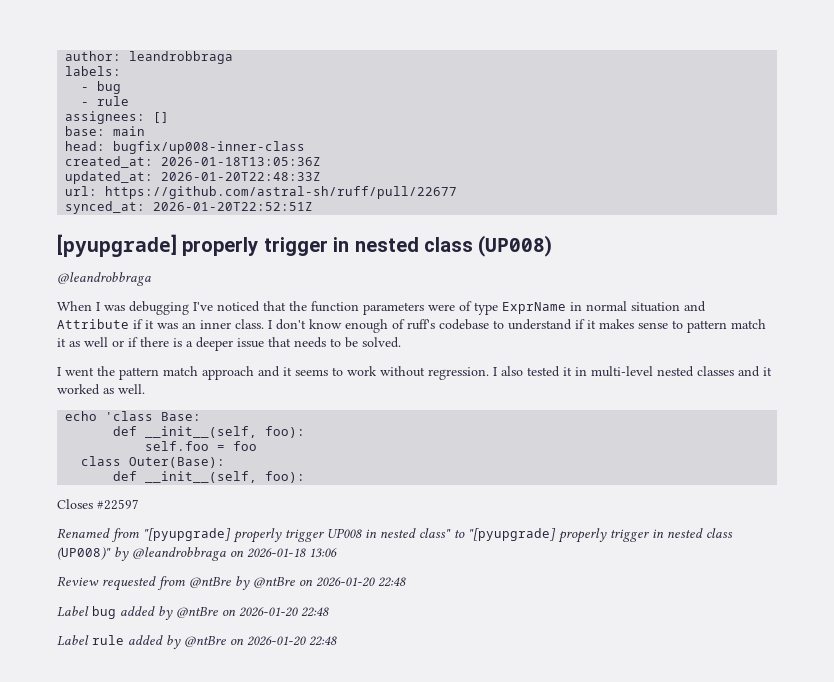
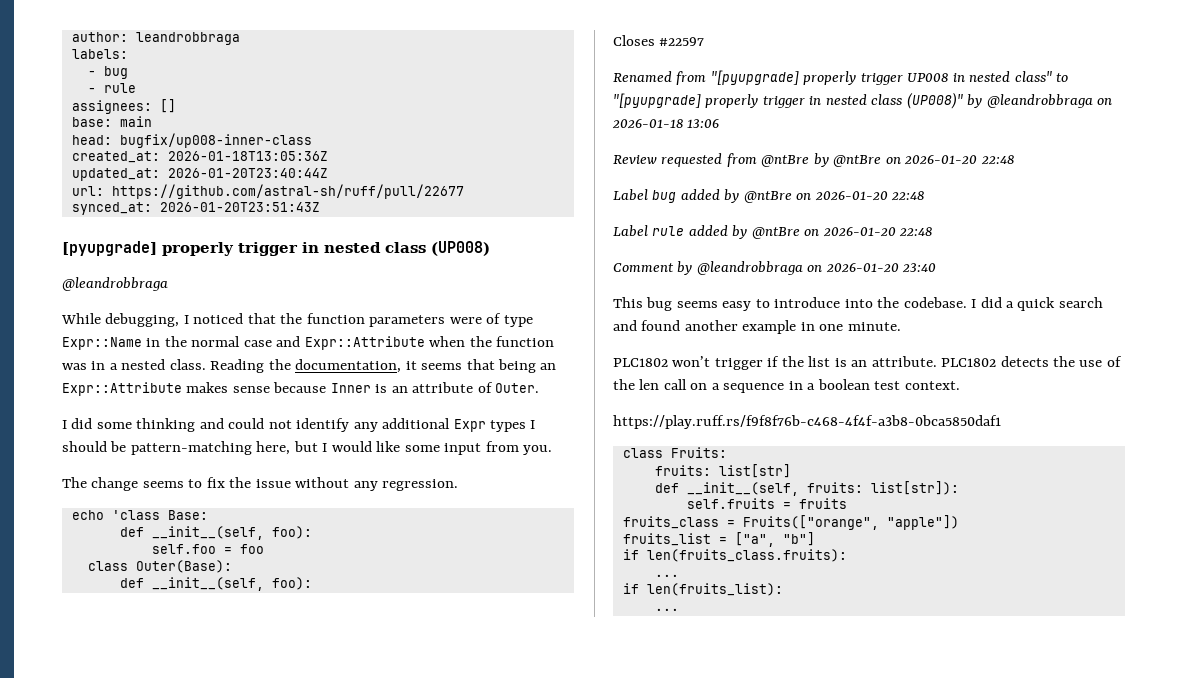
[161,172,322,181] 2026-01-20T22:48:33Z -> [167,168,328,178] 2026-01-20T23:40:44Z
[153,202,314,211] 2026-01-20T22:52:51Z -> [159,202,320,212] 2026-01-20T23:51:43Z
[57,301,213,315] When I was debugging I've -> [61,313,189,327] While debugging, I
[502,301,706,314] [57,319,766,333] [57,337,401,351] [57,366,772,380] [57,384,145,395] ExprName in normal situation and Attribute if it was an inner class. I don't know enough of ruff's codebase to understand if it makes sense to pattern match it as well or if there is a deeper issue that needs to be solved. // I went the pattern match approach and it seems to work without regression. I also tested it in multi-level nested classes and it worked as well. -> [62,336,555,350] [62,359,557,373] [62,382,540,396] [62,418,536,432] [62,441,553,455] [62,477,459,491] Expr::Name in the normal case and Expr::Attribute when the function was in a nested class. Reading the documentation, it seems that being an Expr::Attribute makes sense because Inner is an attribute of Outer. // I did some thinking and could not identify any additional Expr types I should be pattern-matching here, but I would like some input from you. // The change seems to fix the issue without any regression.
(337, 641) none -> [613,261,937,275] [613,297,1103,311] [613,320,901,334] [613,356,1122,370] [613,379,960,393] [613,415,1001,429] [622,447,727,458] [654,464,791,478] [654,481,959,496] [686,498,847,509] [622,515,959,530] [622,532,815,547] [622,549,847,562] [654,574,679,577] [622,583,783,596] [654,608,679,611] // Comment by @leandrobbraga on 2026-01-20 23:40 // This bug seems easy to introduce into the codebase. I did a quick search and found another example in one minute. // PLC1802 won’t trigger if the list is an attribute. PLC1802 detects the use of the len call on a sequence in a boolean test context. // https://play.ruff.rs/f9f8f76b-c468-4f4f-a3b8-0bca5850daf1 // class Fruits: // fruits: list[str] // def __init__(self, fruits: list[str]): // self.fruits = fruits // fruits_class = Fruits(["orange", "apple"]) // fruits_list = ["a", "b"] // if len(fruits_class.fruits): // ... // if len(fruits_list): // ...

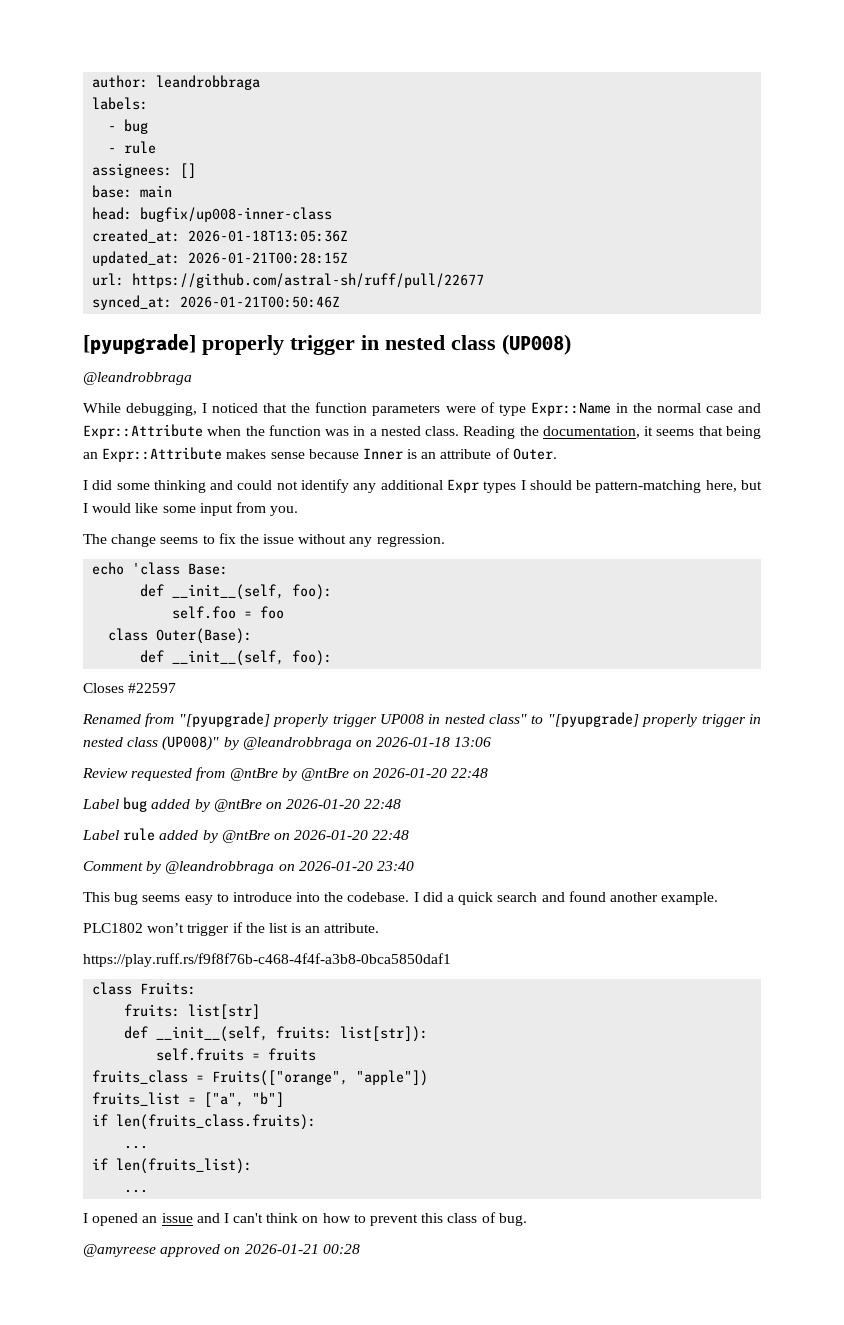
[167,168,328,178] 2026-01-20T23:40:44Z -> [188,252,349,264] 2026-01-21T00:28:15Z
[159,202,320,212] 2026-01-20T23:51:43Z -> [180,296,341,308] 2026-01-21T00:50:46Z
[742,320,901,334] example in one minute. -> [661,892,719,905] example.
[941,356,1122,367] [613,379,960,393] PLC1802 detects the use of the len call on a sequence in a boolean test context. -> (380, 928) none
(679, 609) none -> [83,1212,527,1226] [83,1244,360,1257] // I opened an issue and I can't think on how to prevent this class of bug. // @amyreese approved on 2026-01-21 00:28

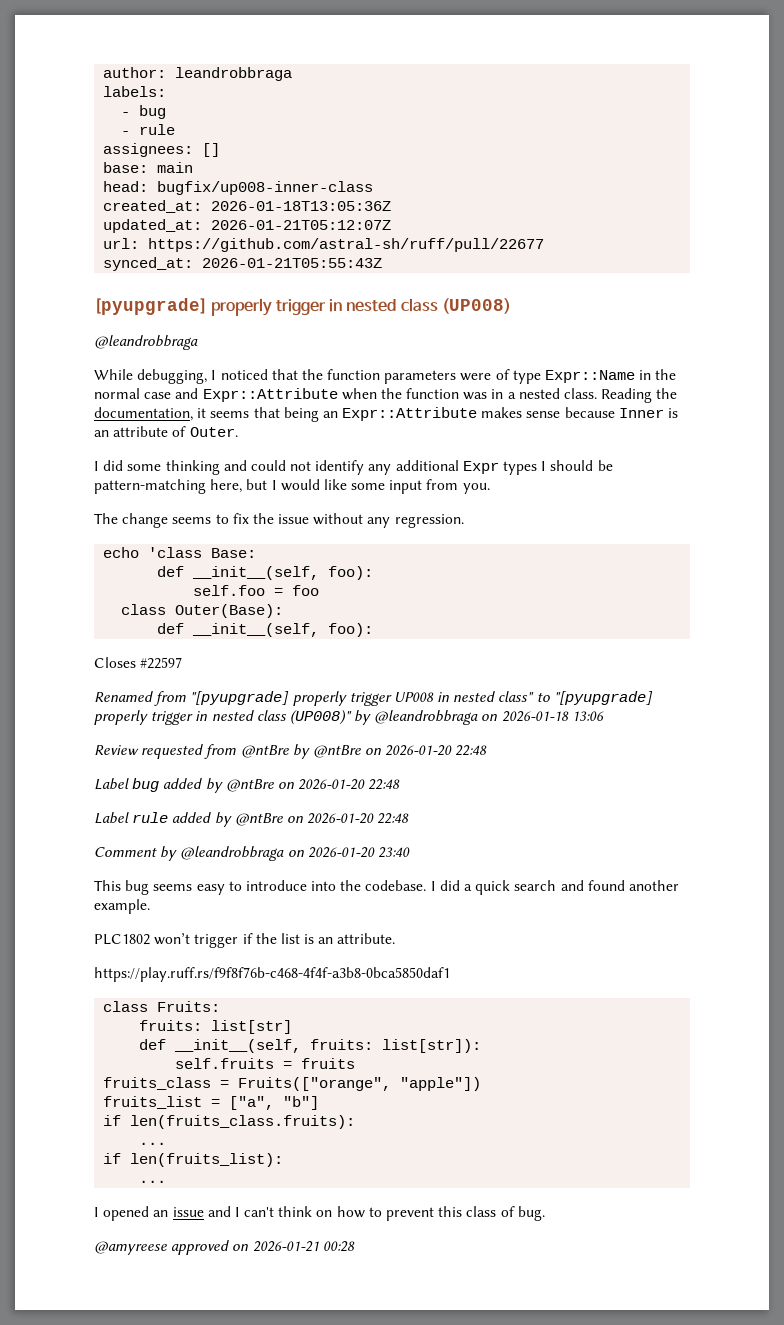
[188,252,349,264] 2026-01-21T00:28:15Z -> [211,220,392,230] 2026-01-21T05:12:07Z
[180,296,341,308] 2026-01-21T00:50:46Z -> [202,258,383,268] 2026-01-21T05:55:43Z

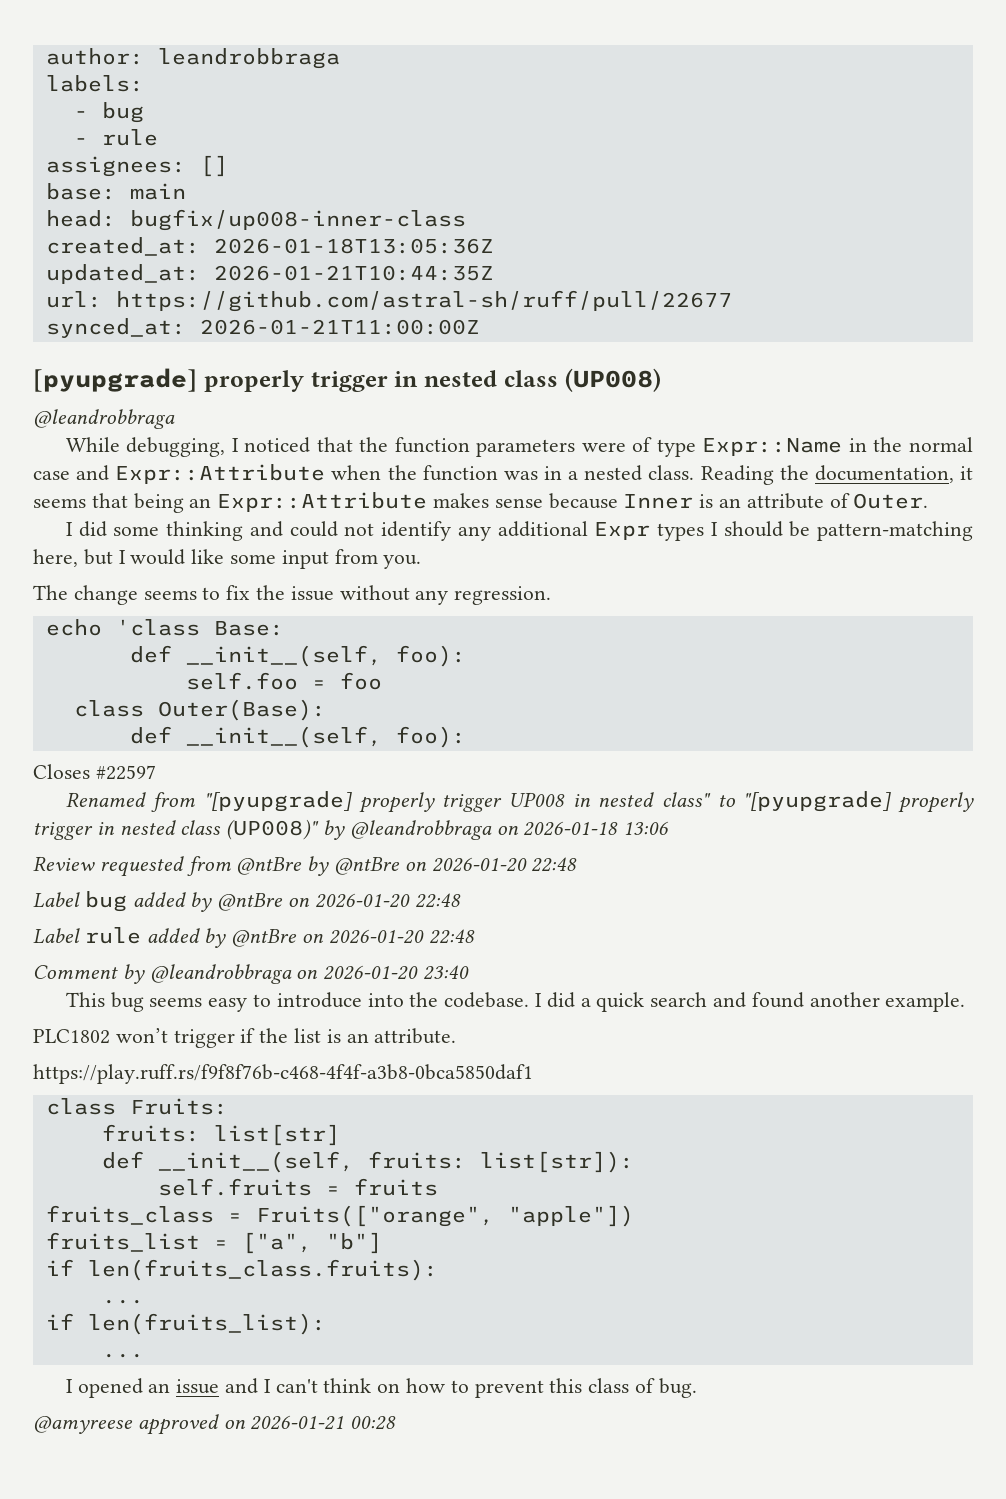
[211,220,392,230] 2026-01-21T05:12:07Z -> [213,265,494,281] 2026-01-21T10:44:35Z
[202,258,383,268] 2026-01-21T05:55:43Z -> [199,319,480,335] 2026-01-21T11:00:00Z

